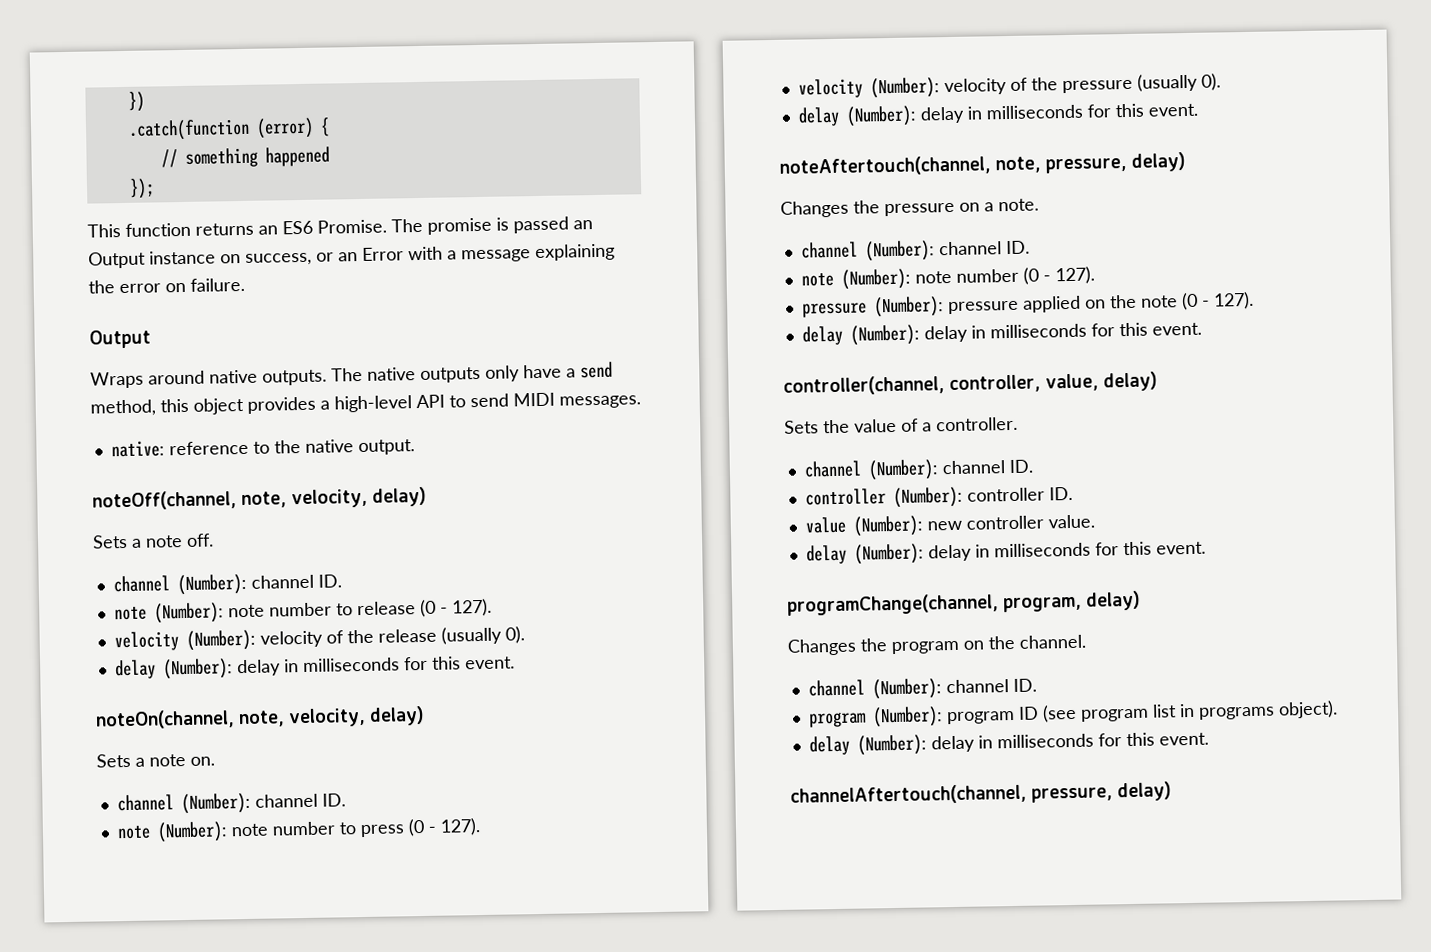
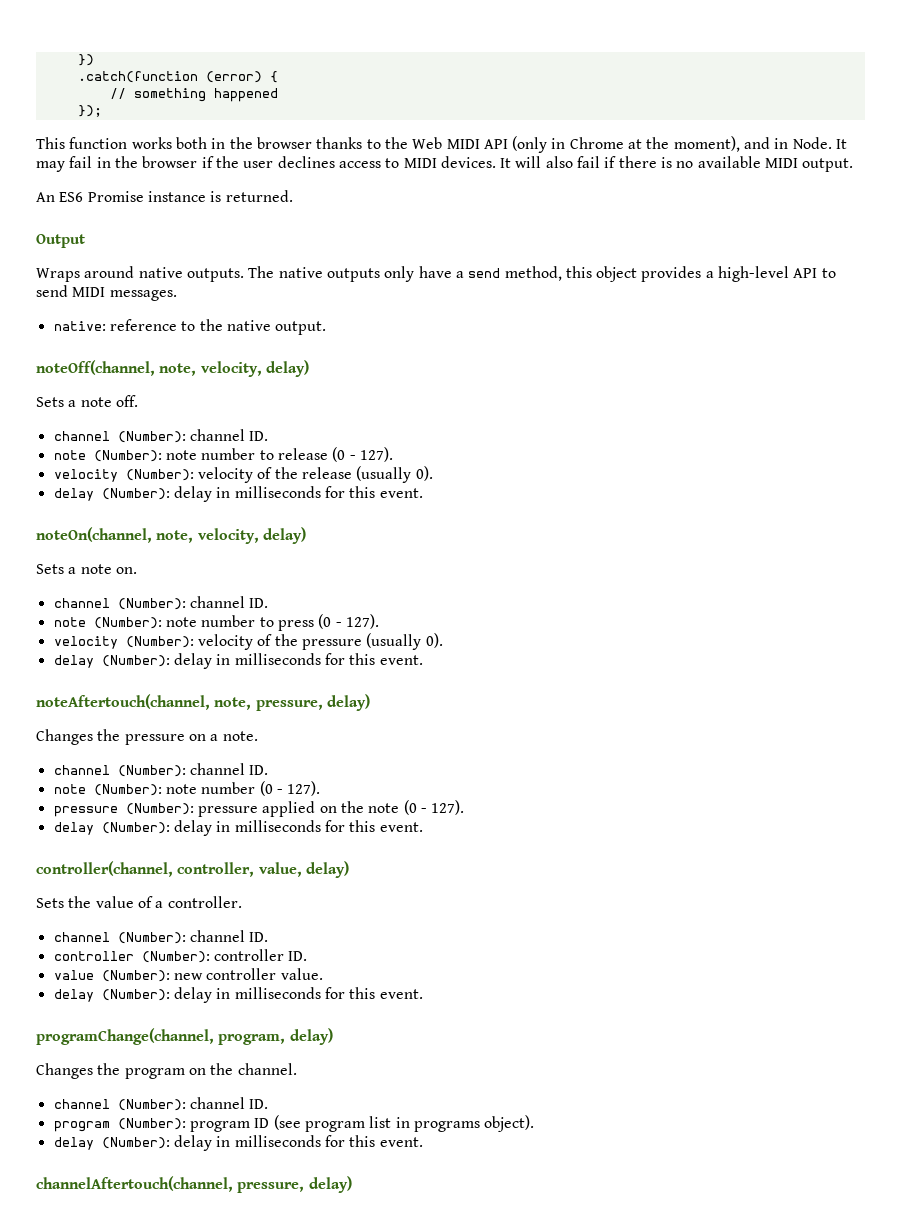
[195,216,593,236] [88,243,615,269] [88,277,245,294] returns an ES6 Promise. The promise is passed an Output instance on success, or an Error with a message explaining the error on failure. -> [131,136,848,153] [36,156,854,172] [36,190,293,202] works both in the browser thanks to the Web MIDI API (only in Chrome at the moment), and in Node. It may fail in the browser if the user declines access to MIDI devices. It will also fail if there is no available MIDI output. // An ES6 Promise instance is returned.

